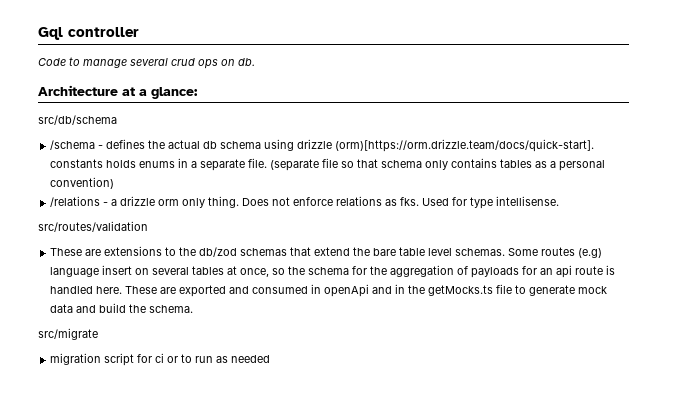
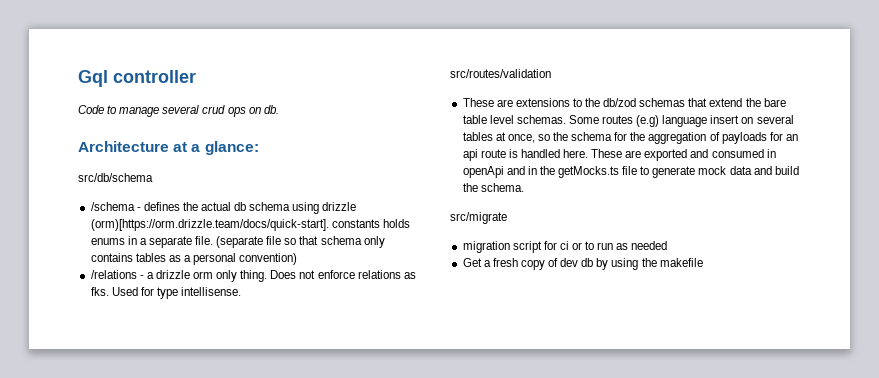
(271, 359) none -> [462,258,703,270] // Get a fresh copy of dev db by using the makefile

